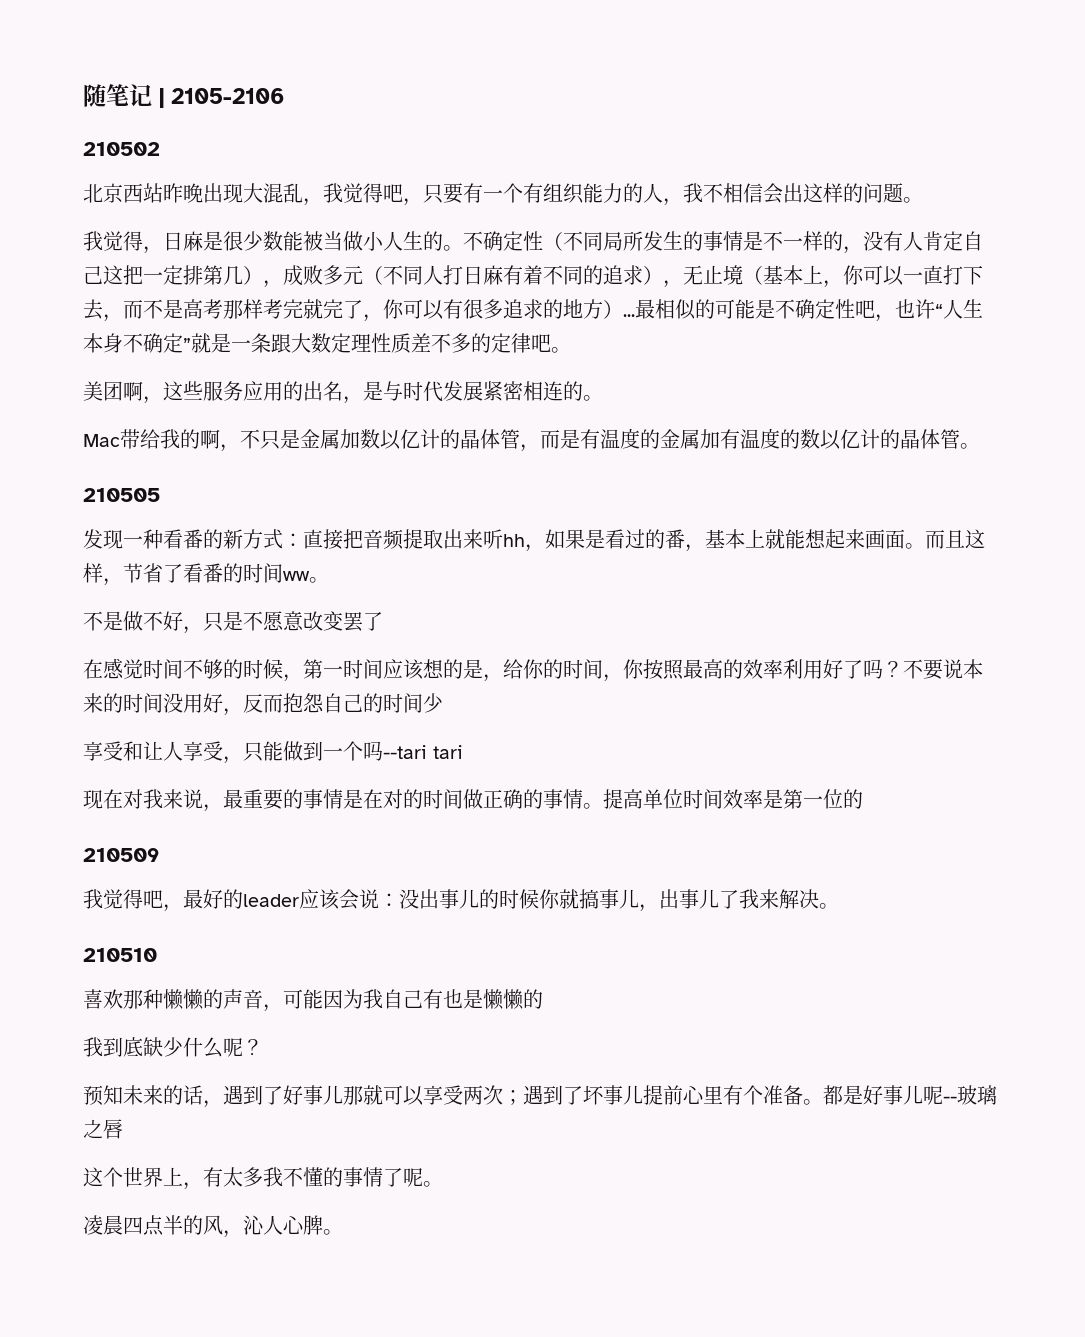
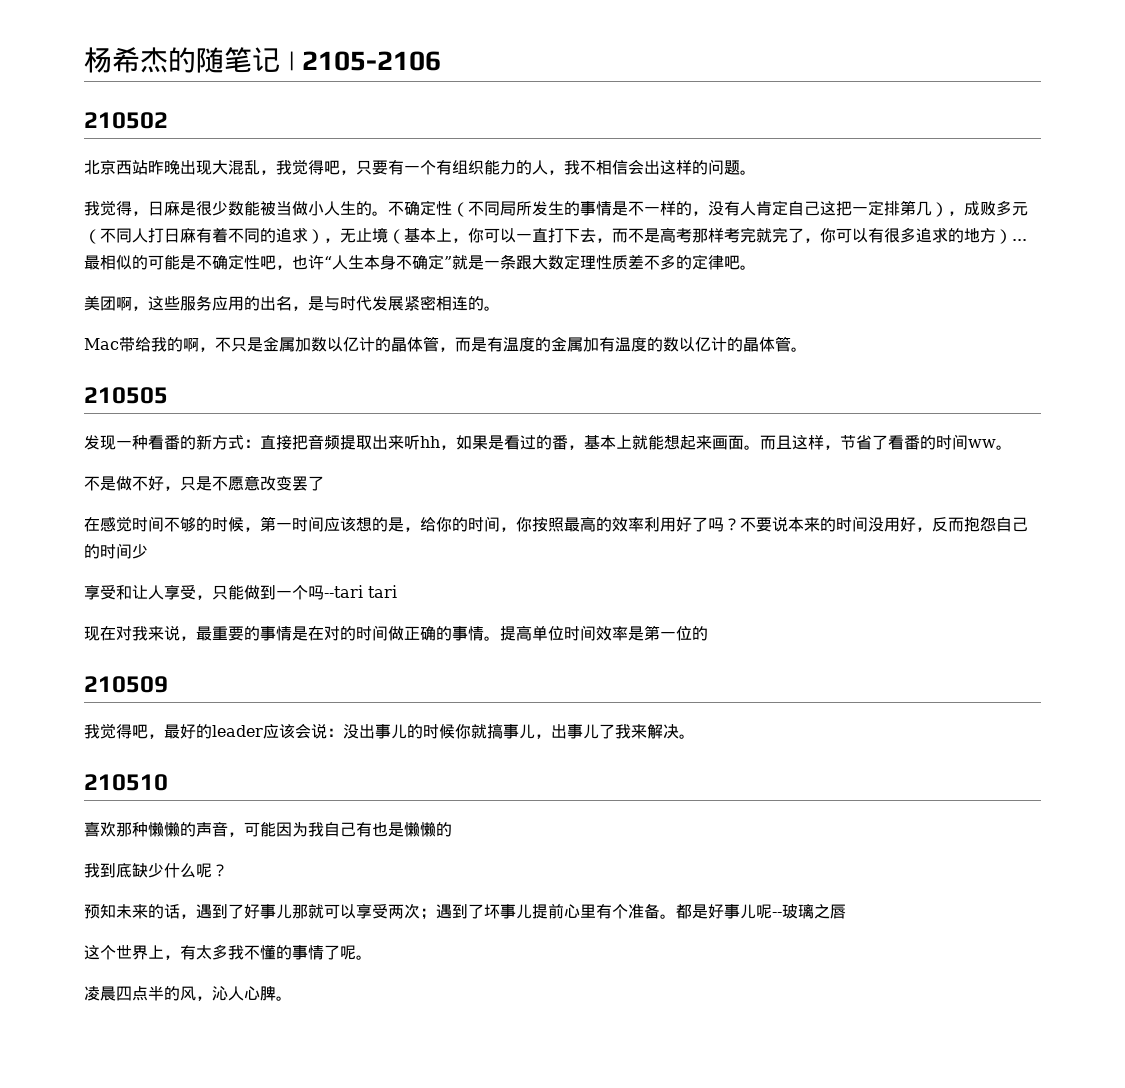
(83, 95) none -> [84,47,196,73] 杨希杰的

